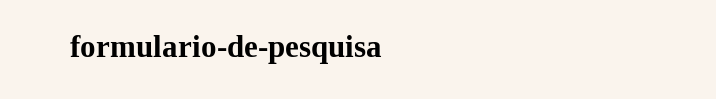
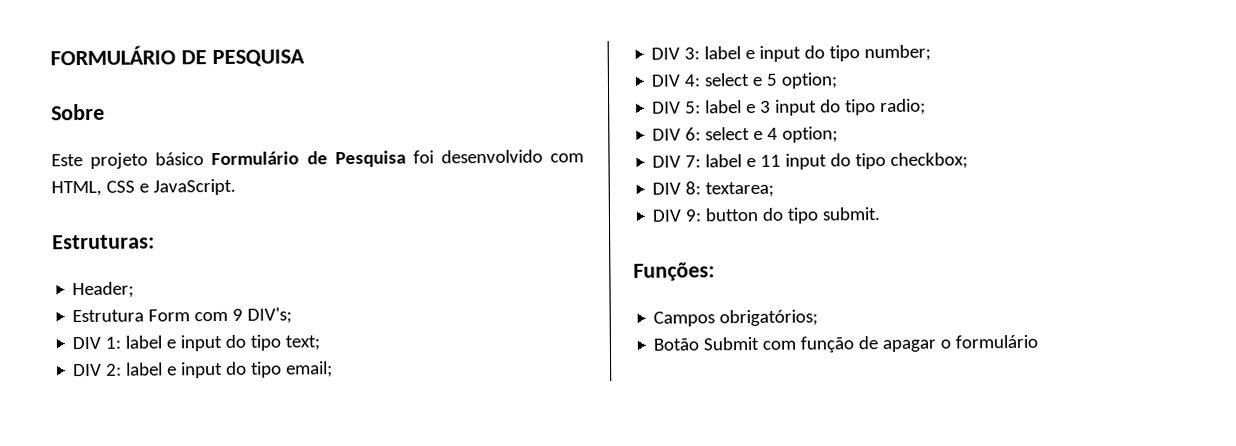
[70,35,382,64] formulario-de-pesquisa -> [50,45,305,68] [51,103,105,121] [51,149,584,169] [51,178,236,197] [52,234,155,250] [72,281,135,299] [72,307,293,324] [72,334,321,352] [73,361,334,379] [651,44,932,62] [651,72,838,89] [652,98,927,116] [652,126,839,143] [652,152,969,170] [652,181,775,198] [652,207,881,224] [633,261,715,281] [653,309,819,327] [653,334,1039,353] FORMULÁRIO DE PESQUISA // Sobre // Este projeto básico Formulário de Pesquisa foi desenvolvido com HTML, CSS e JavaScript. // Estruturas: // Header; // Estrutura Form com 9 DIV's; // DIV 1: label e input do tipo text; // DIV 2: label e input do tipo email; // DIV 3: label e input do tipo number; // DIV 4: select e 5 option; // DIV 5: label e 3 input do tipo radio; // DIV 6: select e 4 option; // DIV 7: label e 11 input do tipo checkbox; // DIV 8: textarea; // DIV 9: button do tipo submit. // Funções: // Campos obrigatórios; // Botão Submit com função de apagar o formulário

